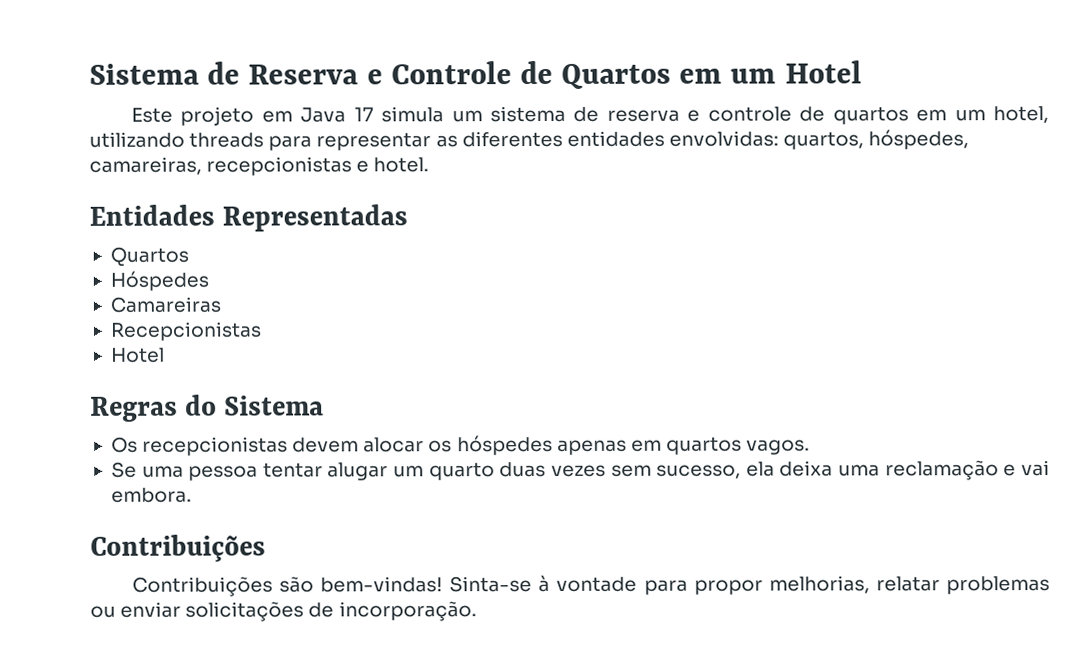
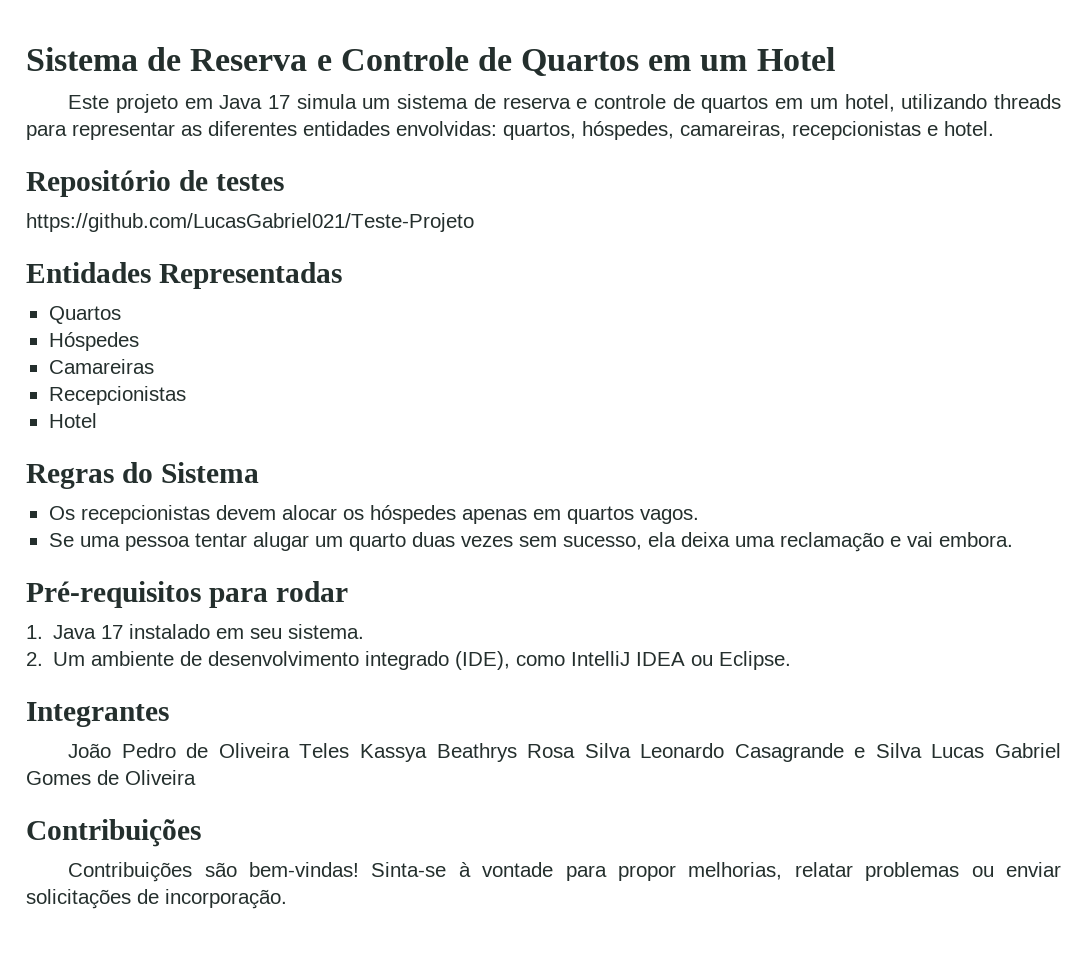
(430, 165) none -> [26,170,284,197] [26,213,474,232] // Repositório de testes // https://github.com/LucasGabriel021/Teste-Projeto
(192, 495) none -> [26,581,348,608] [26,624,365,639] [26,651,792,670] [26,702,169,727] [68,743,1061,762] [26,770,196,785] // Pré-requisitos para rodar // 1. Java 17 instalado em seu sistema. // 2. Um ambiente de desenvolvimento integrado (IDE), como IntelliJ IDEA ou Eclipse. // Integrantes // João Pedro de Oliveira Teles Kassya Beathrys Rosa Silva Leonardo Casagrande e Silva Lucas Gabriel Gomes de Oliveira

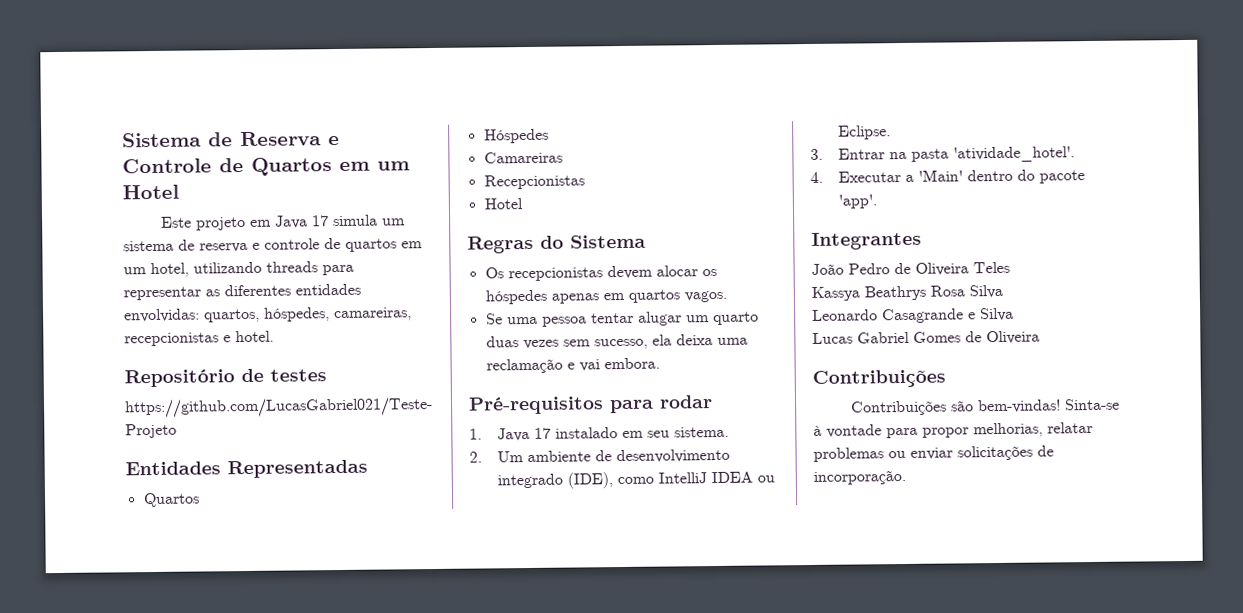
(792, 660) none -> [810,146,1075,163] [810,169,1085,184] [837,194,877,209] // 3. Entrar na pasta 'atividade_hotel'. // 4. Executar a 'Main' dentro do pacote 'app'.
(350, 750) none -> (1010, 267) //
(631, 750) none -> (1003, 291) //
(922, 750) none -> (1014, 314) //

